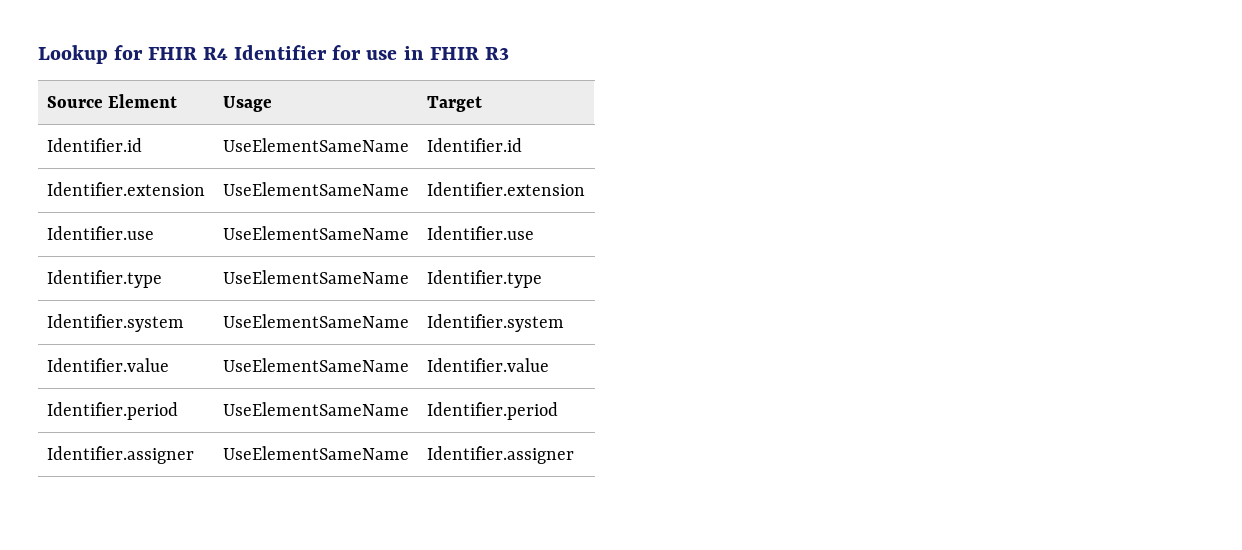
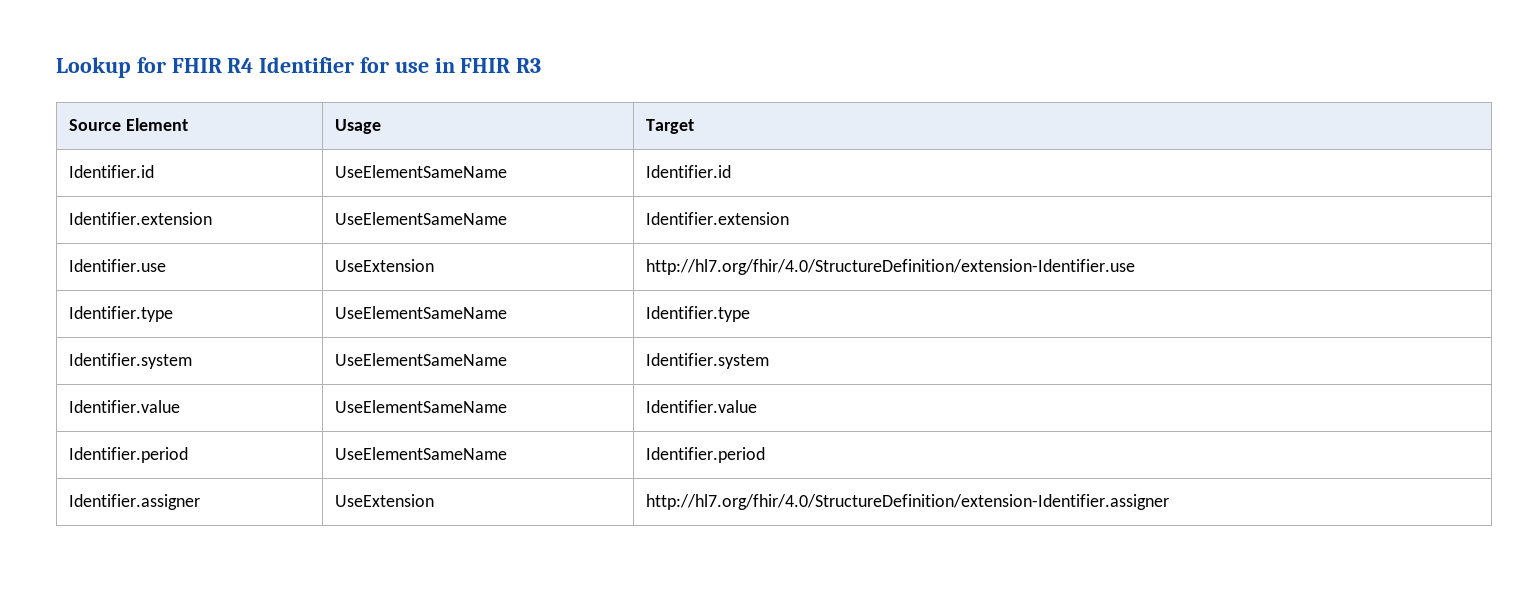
[222,226,409,240] [426,226,534,240] UseElementSameName | Identifier.use -> [335,259,435,272] [646,259,1136,275] UseExtension | http://hl7.org/fhir/4.0/StructureDefinition/extension-Identifier.use
[222,446,409,460] [426,446,574,464] UseElementSameName | Identifier.assigner -> [335,494,435,507] [646,494,1170,510] UseExtension | http://hl7.org/fhir/4.0/StructureDefinition/extension-Identifier.assigner

